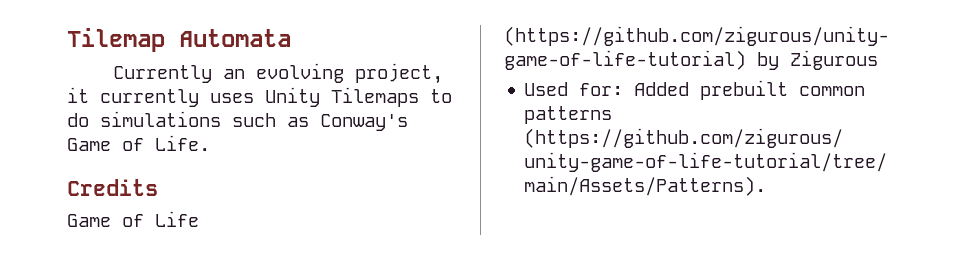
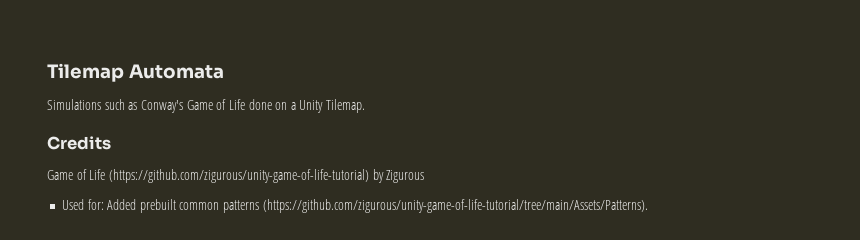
[113,63,444,84] [67,87,452,107] [67,111,221,127] Currently an evolving project, it currently uses Unity Tilemaps to do simulations -> [47,99,101,110] Simulations
[155,135,210,151] Life. -> [228,99,366,113] Life done on a Unity Tilemap.

